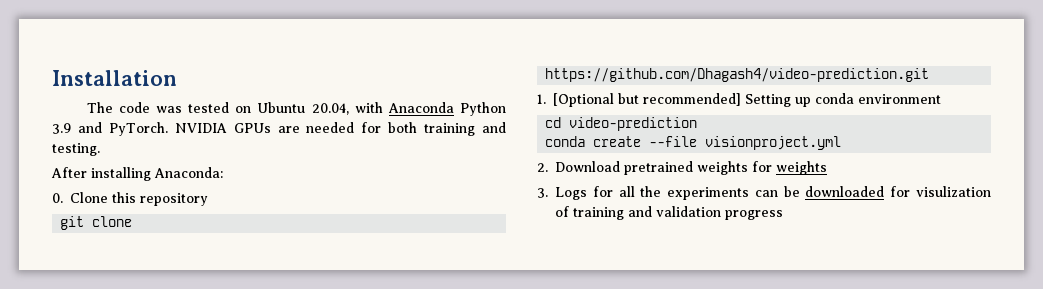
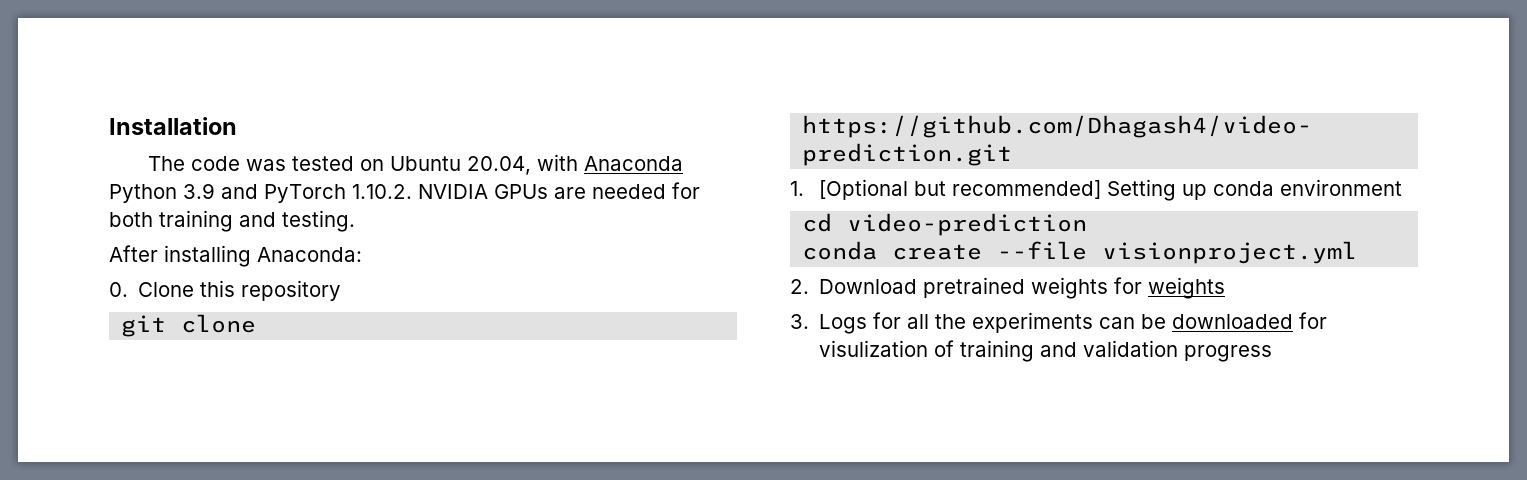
[108,122,168,136] PyTorch. -> [264,184,412,203] PyTorch 1.10.2.

